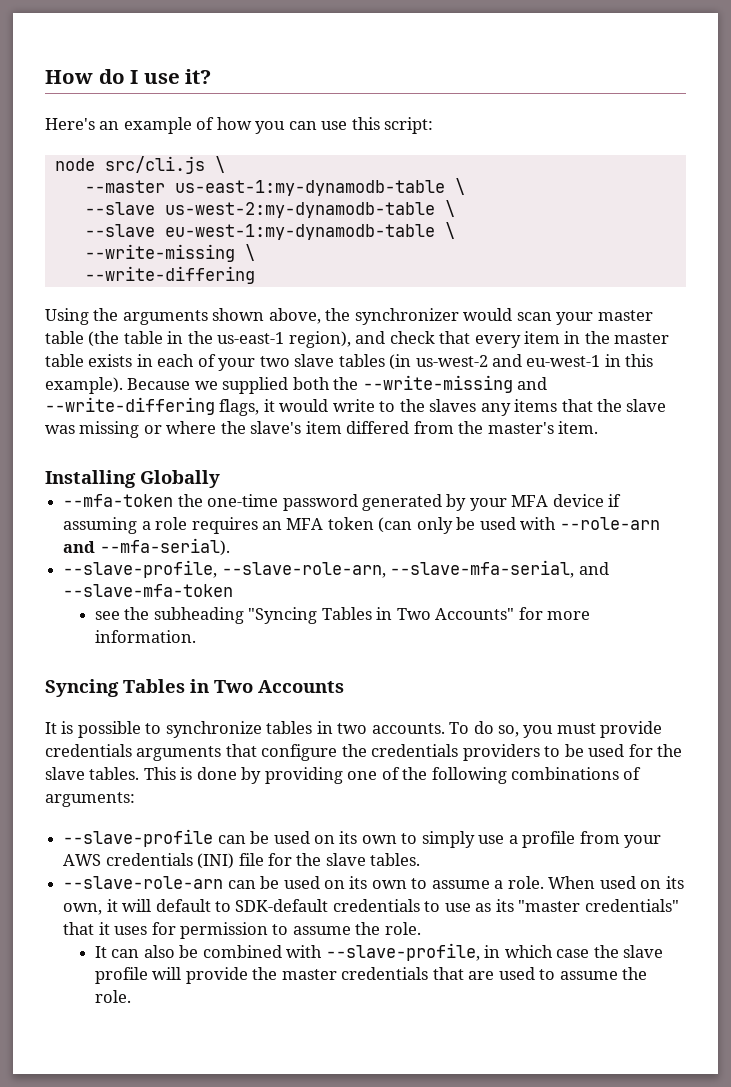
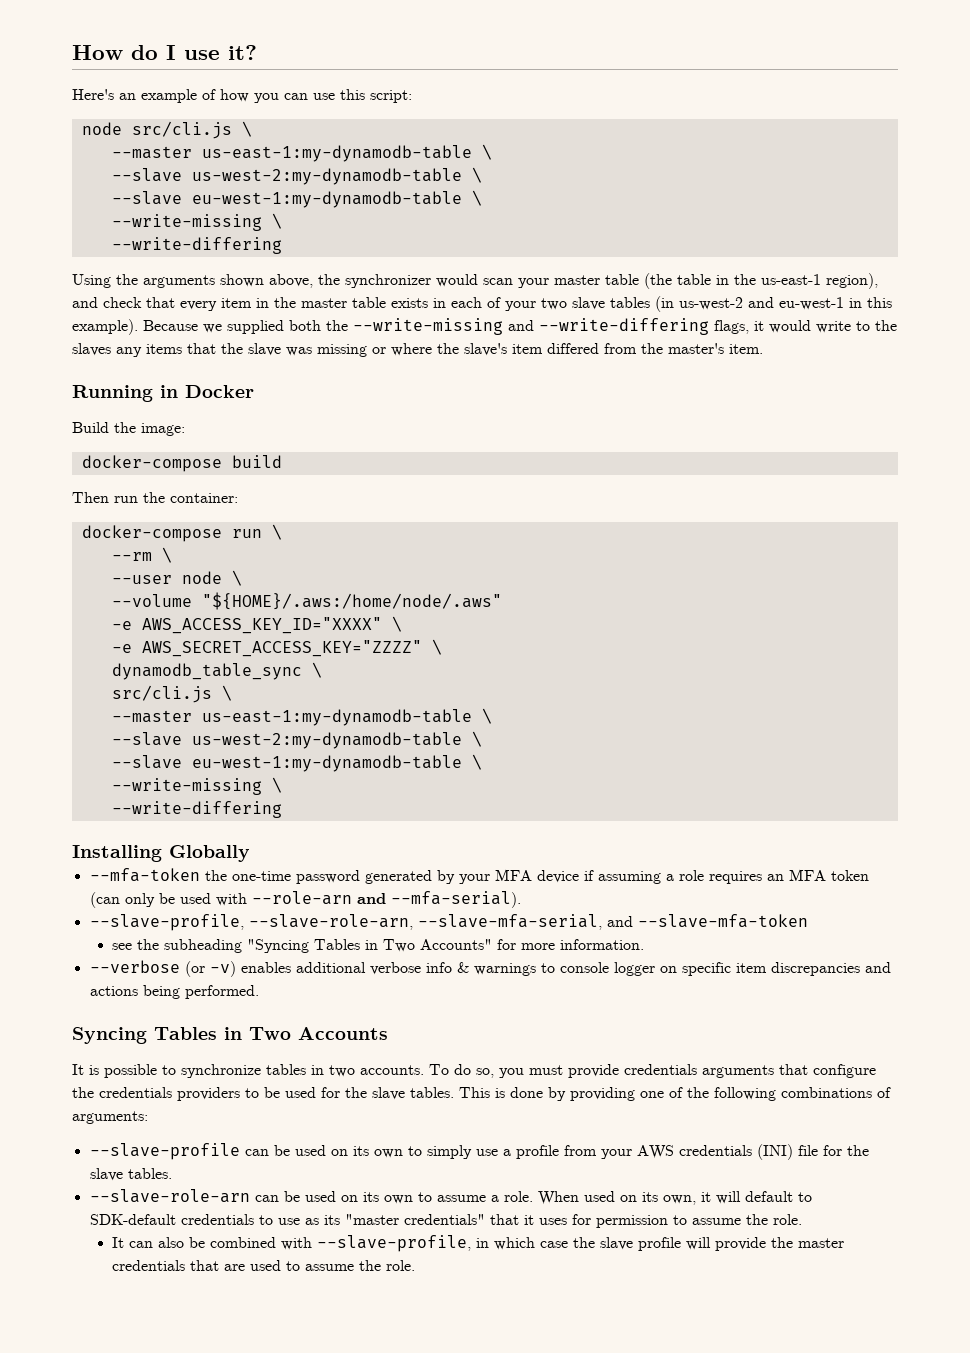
(599, 427) none -> [72,385,254,402] [72,422,185,436] [81,455,282,472] [72,492,238,503] [81,524,282,542] [111,547,172,563] [111,570,242,586] [111,592,502,610] [111,616,402,634] [111,639,442,657] [111,662,322,680] [111,685,232,703] [111,708,492,726] [111,731,482,749] [111,754,482,772] [111,777,282,795] [111,801,282,818] // Running in Docker // Build the image: // docker-compose build // Then run the container: // docker-compose run \ // --rm \ // --user node \ // --volume "${HOME}/.aws:/home/node/.aws" // -e AWS_ACCESS_KEY_ID="XXXX" \ // -e AWS_SECRET_ACCESS_KEY="ZZZZ" \ // dynamodb_table_sync \ // src/cli.js \ // --master us-east-1:my-dynamodb-table \ // --slave us-west-2:my-dynamodb-table \ // --slave eu-west-1:my-dynamodb-table \ // --write-missing \ // --write-differing
(196, 636) none -> [89,960,891,977] [89,985,259,999] // --verbose (or -v) enables additional verbose info & warnings to console logger on specific item discrepancies and actions being performed.

